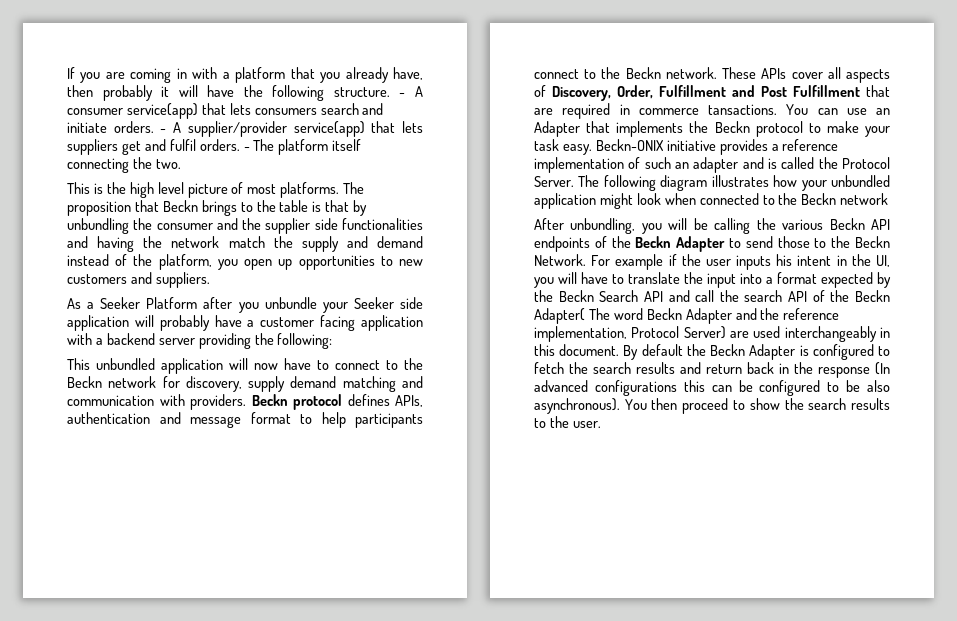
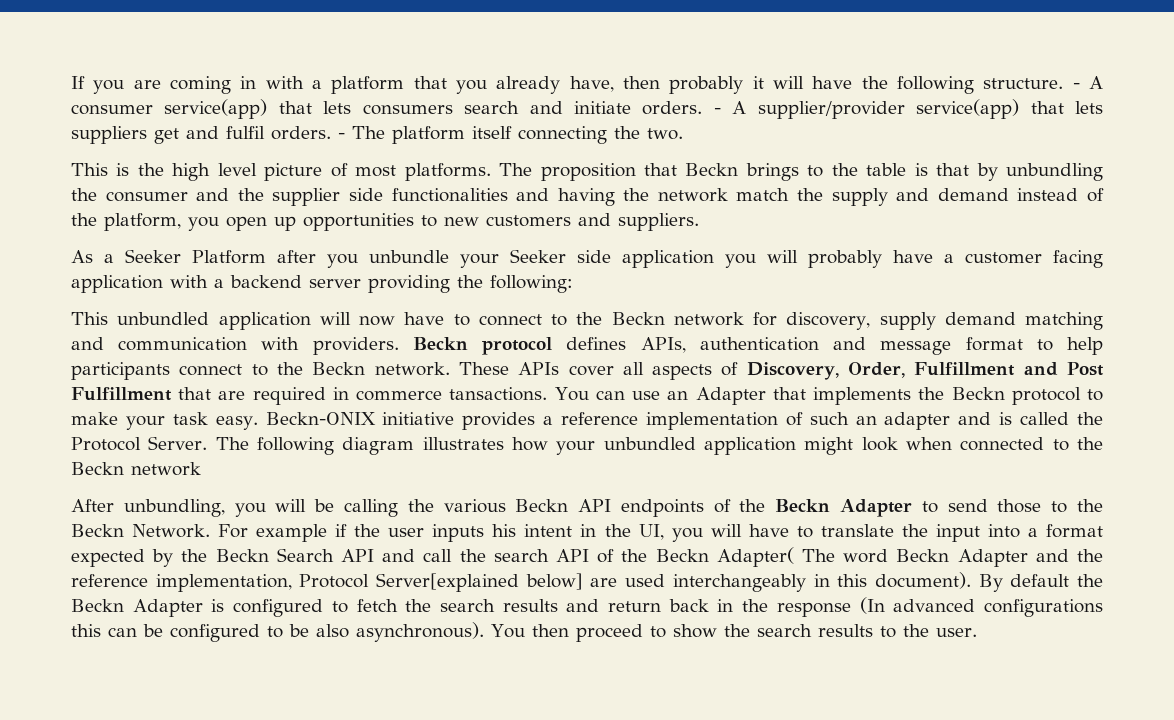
(129, 323) none -> [725,254,756,268] you
[683,326,726,339] Server) -> [376,573,583,592] Server[explained below]
[559,344,620,356] document. -> [874,572,971,589] document).

